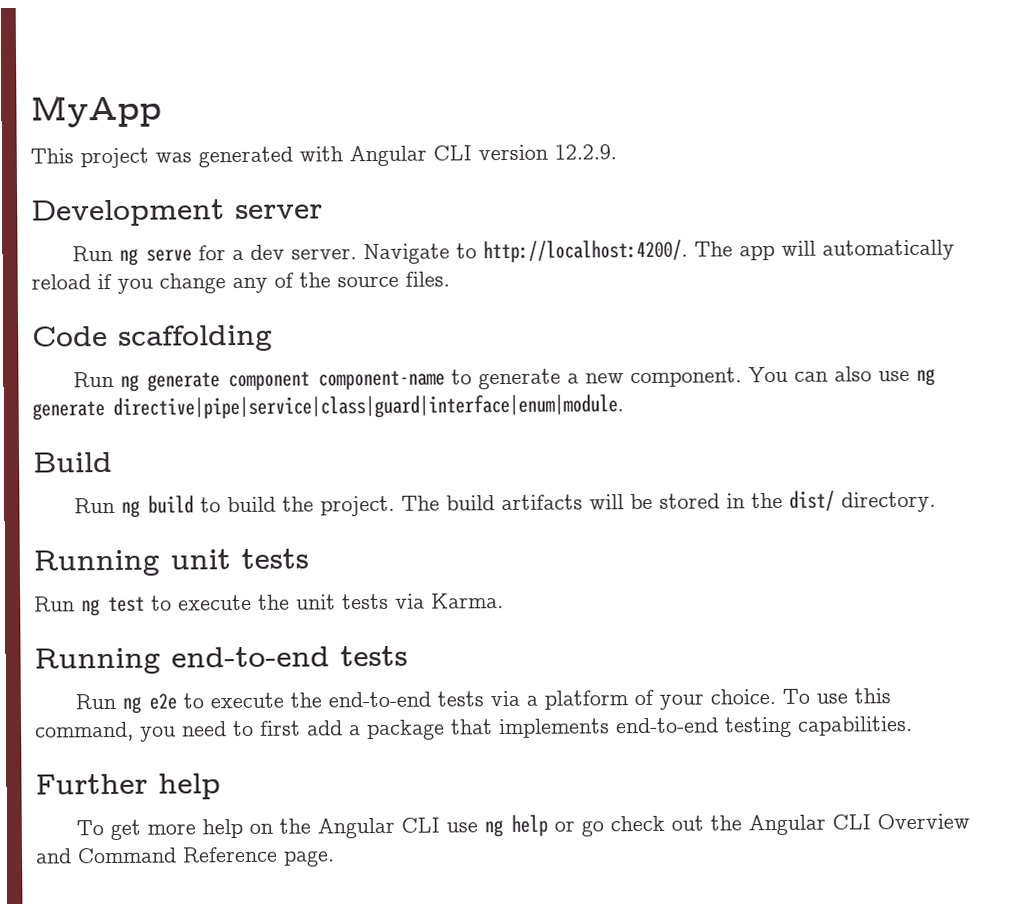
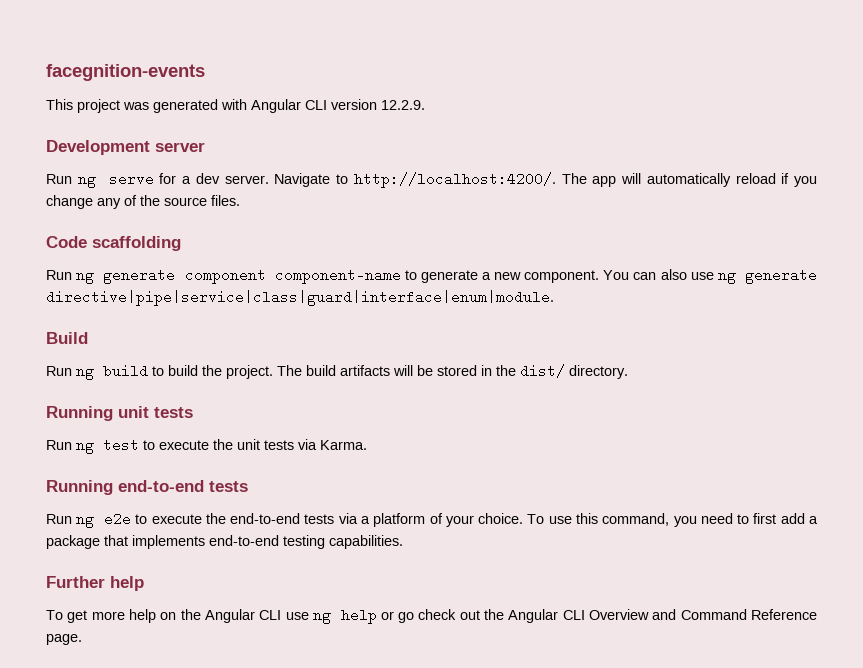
[30,94,162,128] MyApp -> [46,64,205,81] facegnition-events

